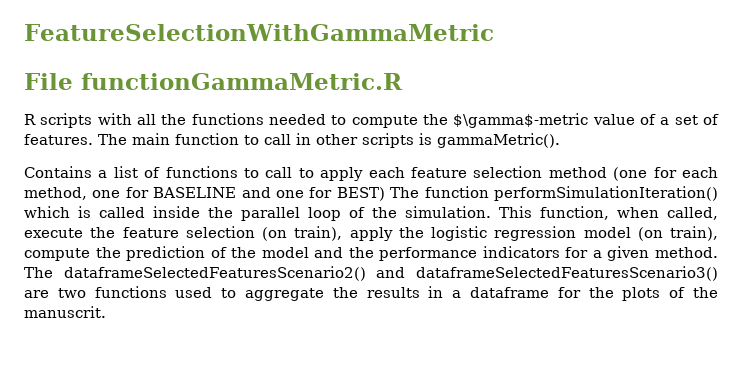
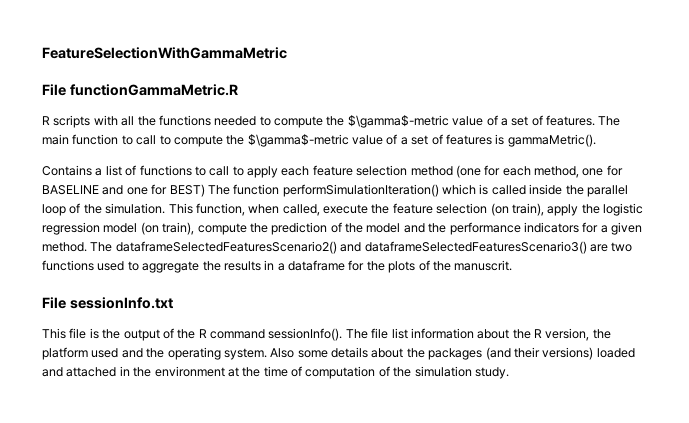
[296,133,414,148] in other scripts -> [159,134,492,147] to compute the $\gamma$-metric value of a set of features
(106, 312) none -> [42,297,173,309] [42,328,611,341] [42,347,635,360] [42,366,509,379] // File sessionInfo.txt // This file is the output of the R command sessionInfo(). The file list information about the R version, the platform used and the operating system. Also some details about the packages (and their versions) loaded and attached in the environment at the time of computation of the simulation study.

